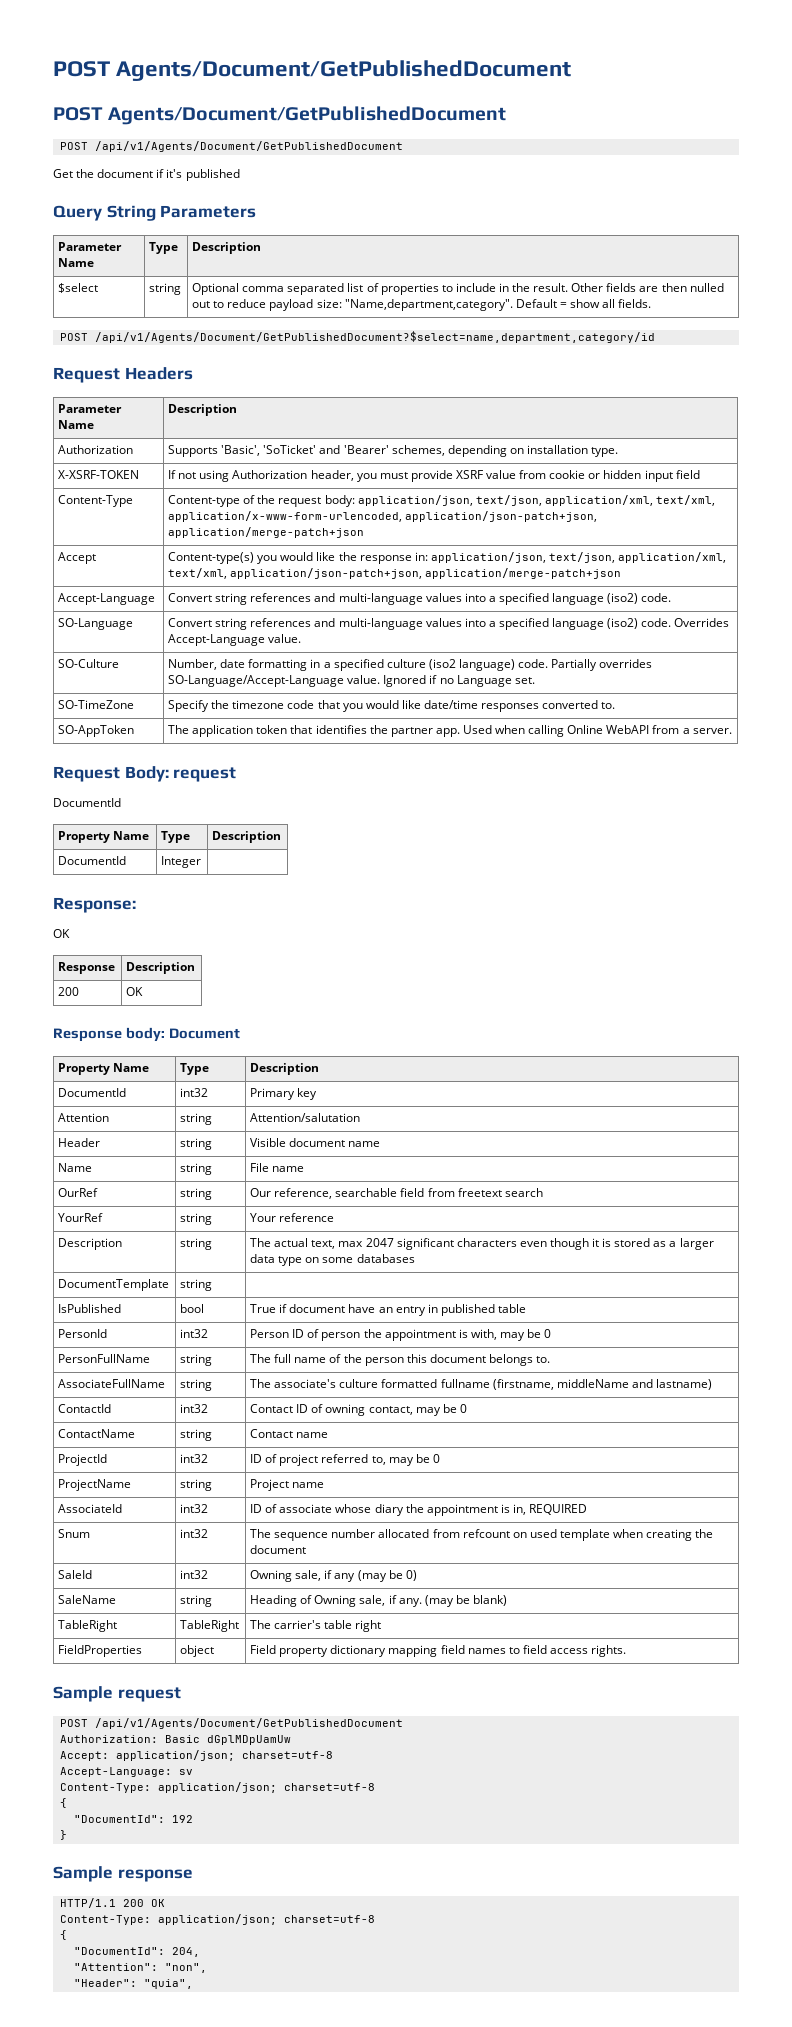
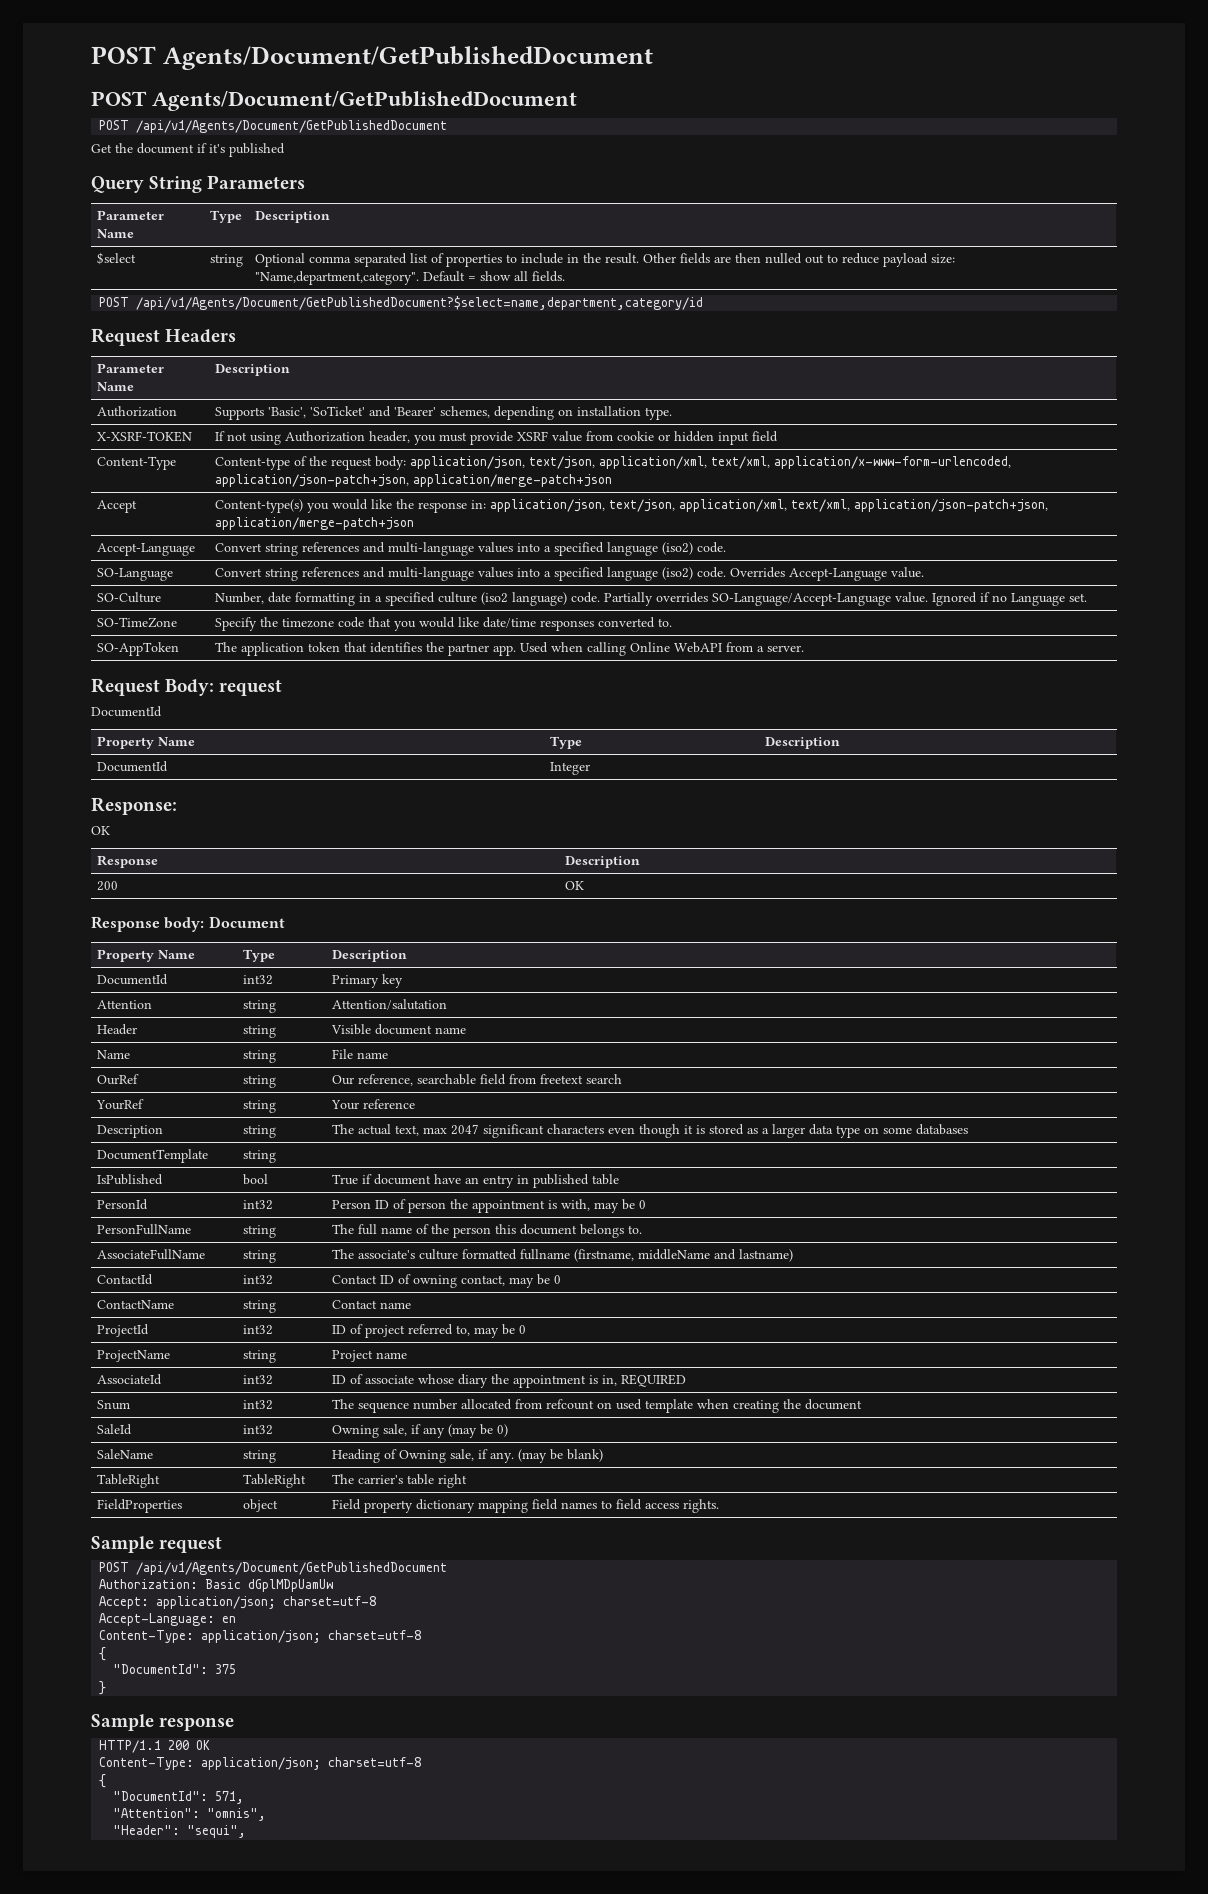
[178,1769,193,1775] [59,1782,375,1793] [59,1798,67,1808] [73,1815,193,1823] sv // Content-Type: application/json; charset=utf-8 // { // "DocumentId": 192 -> [222,1616,237,1623] [99,1630,422,1643] [99,1647,107,1661] [113,1664,237,1674] en // Content-Type: application/json; charset=utf-8 // { // "DocumentId": 375
[171,1947,200,1957] 204, -> [215,1791,245,1804] 571,
[164,1963,207,1973] "non", -> [207,1808,267,1821] "omnis",
[143,1979,193,1989] "quia", -> [187,1825,247,1838] "sequi",

